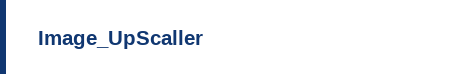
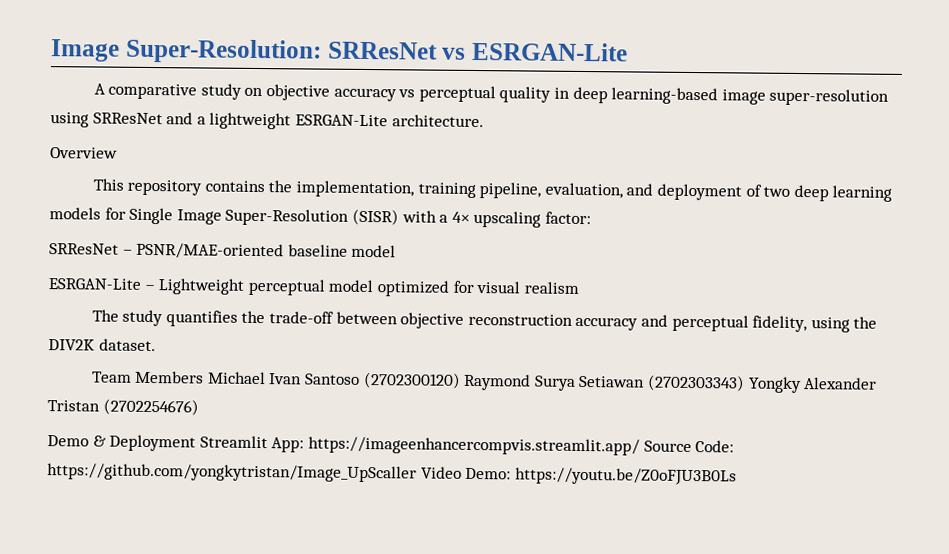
[38,30,203,49] Image_UpScaller -> [50,38,628,64] [93,83,890,106] [50,112,484,130] [50,147,118,159] [92,178,893,202] [49,207,591,228] [49,242,397,260] [48,278,579,297] [91,309,878,333] [48,338,156,352] [91,370,878,394] [47,398,199,416] [47,434,735,456] [47,463,737,486] Image Super-Resolution: SRResNet vs ESRGAN-Lite // A comparative study on objective accuracy vs perceptual quality in deep learning-based image super-resolution using SRResNet and a lightweight ESRGAN-Lite architecture. // Overview // This repository contains the implementation, training pipeline, evaluation, and deployment of two deep learning models for Single Image Super-Resolution (SISR) with a 4× upscaling factor: // SRResNet – PSNR/MAE-oriented baseline model // ESRGAN-Lite – Lightweight perceptual model optimized for visual realism // The study quantifies the trade-off between objective reconstruction accuracy and perceptual fidelity, using the DIV2K dataset. // Team Members Michael Ivan Santoso (2702300120) Raymond Surya Setiawan (2702303343) Yongky Alexander Tristan (2702254676) // Demo & Deployment Streamlit App: https://imageenhancercompvis.streamlit.app/ Source Code: https://github.com/yongkytristan/Image_UpScaller Video Demo: https://youtu.be/Z0oFJU3B0Ls

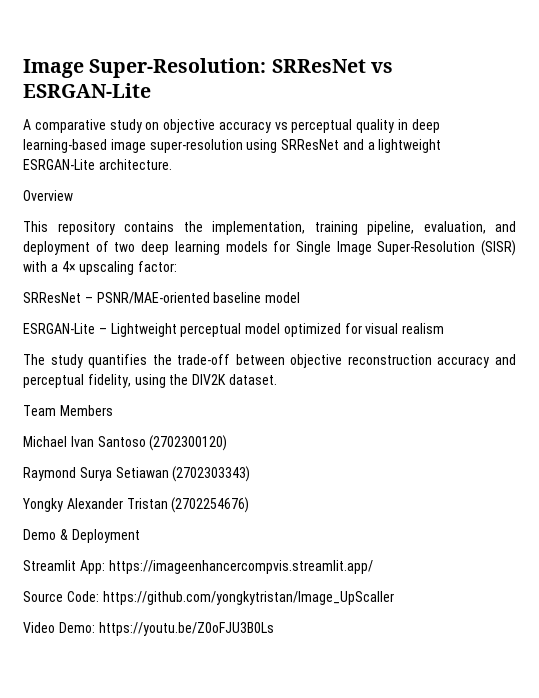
(205, 377) none -> (113, 410) //
(461, 380) none -> (228, 443) //
(745, 383) none -> (251, 474) //
(197, 443) none -> (140, 536) //
(640, 446) none -> (373, 567) //
(417, 473) none -> (394, 598) //

